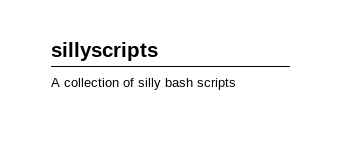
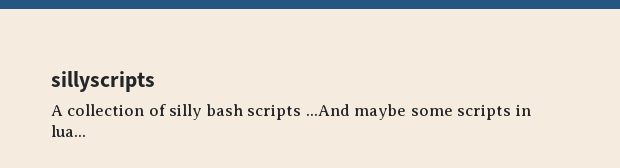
(236, 84) none -> [305,104,531,120] [51,125,86,137] ...And maybe some scripts in lua...

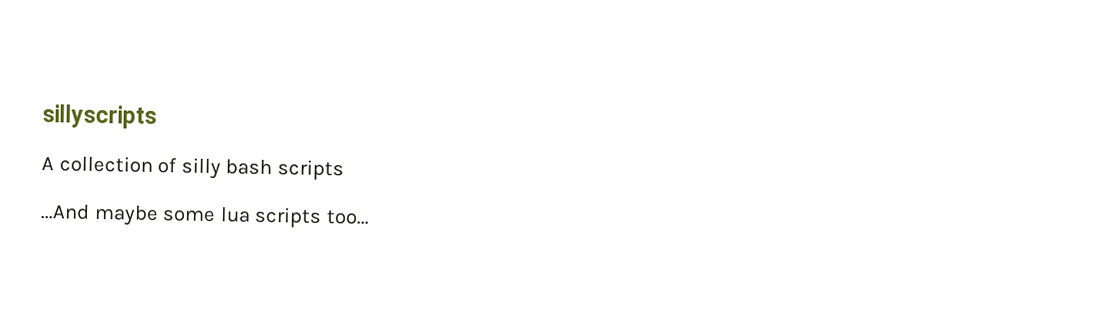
(302, 112) none -> (344, 170) //
[457,104,531,120] [51,125,86,137] scripts in lua... -> [219,206,370,228] lua scripts too...

